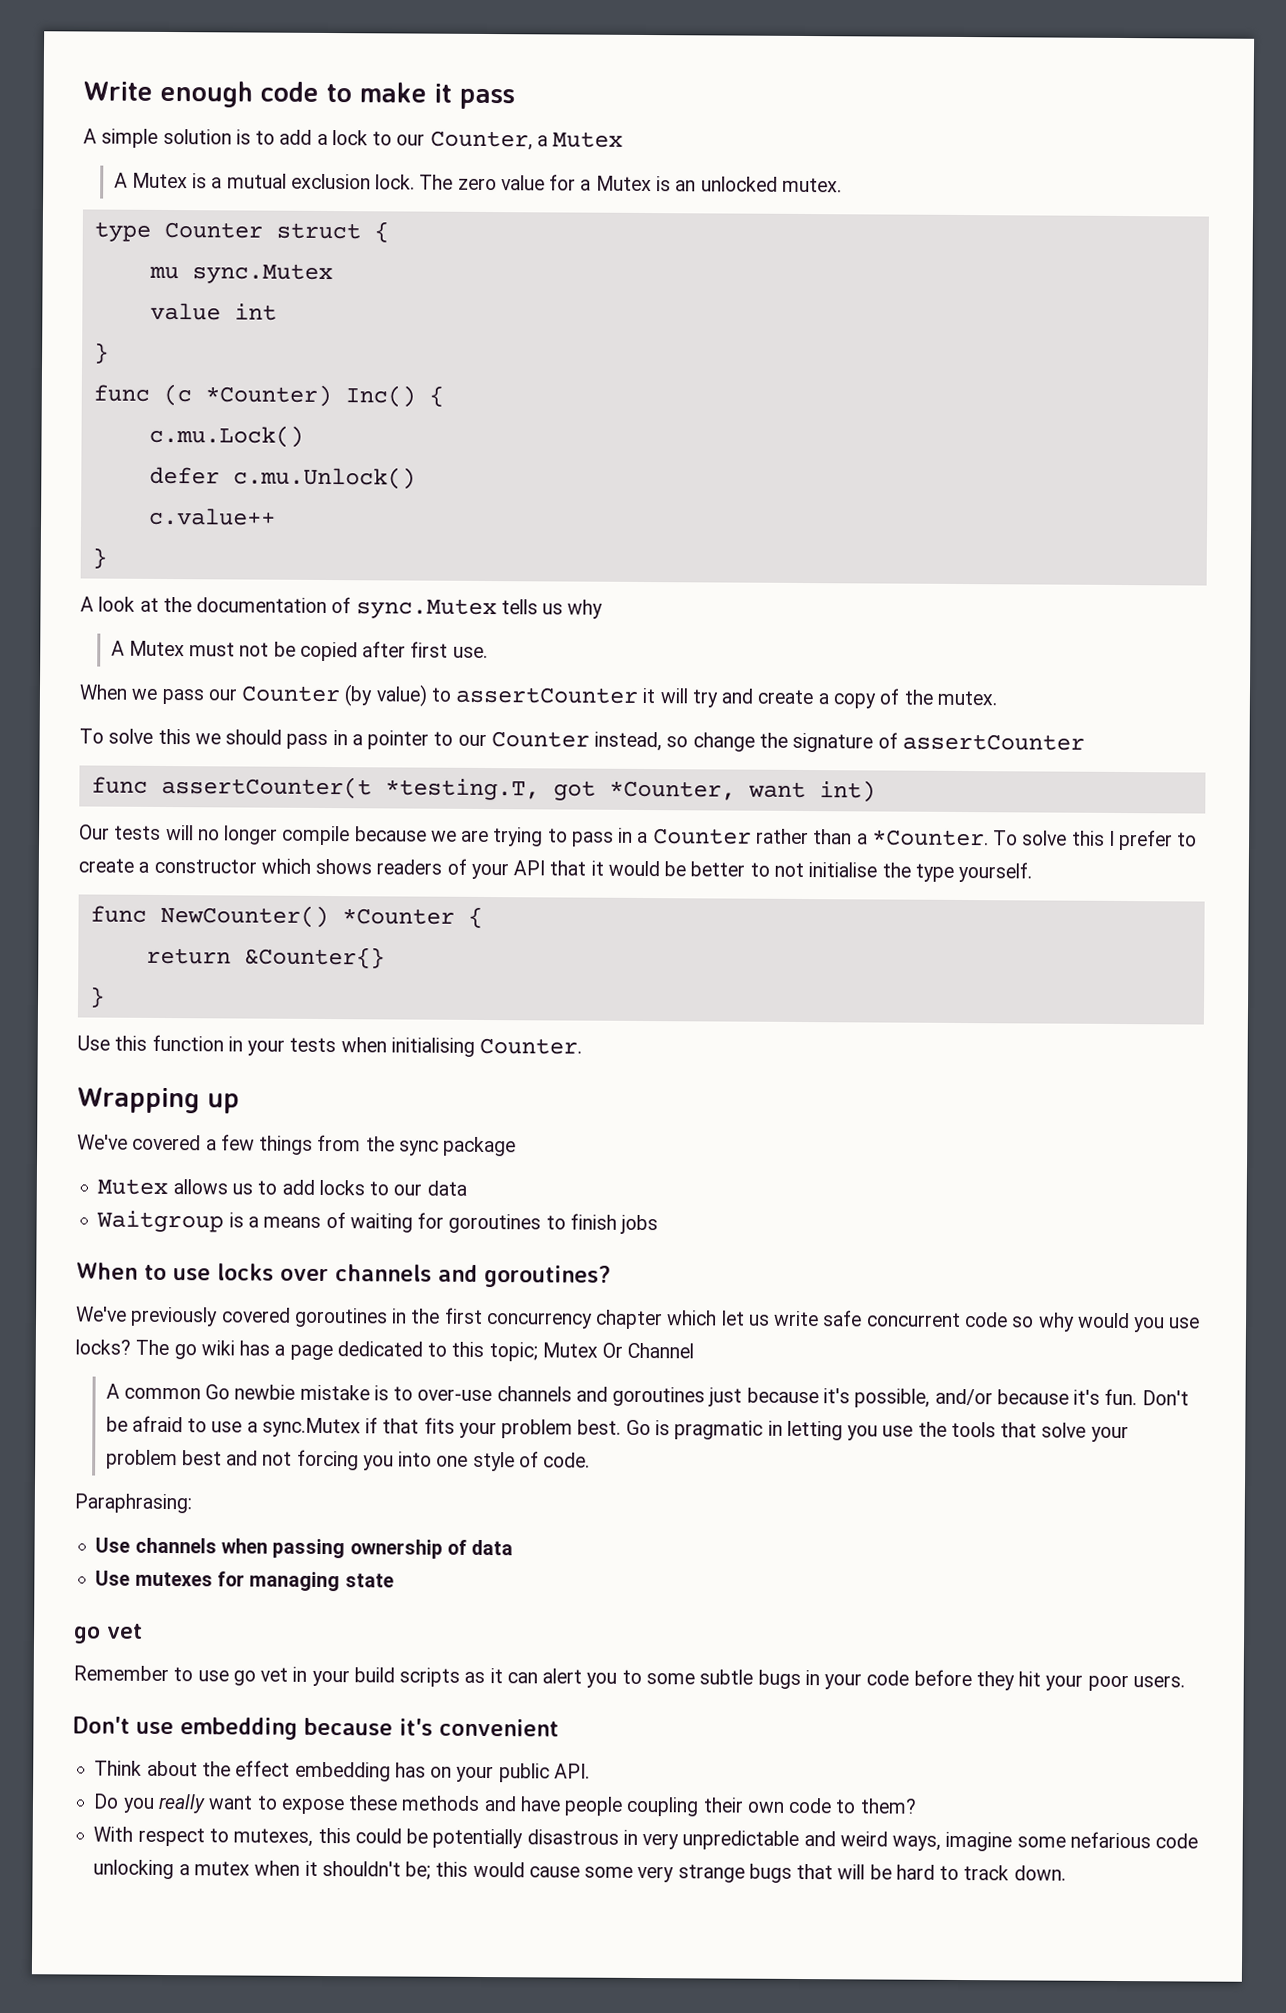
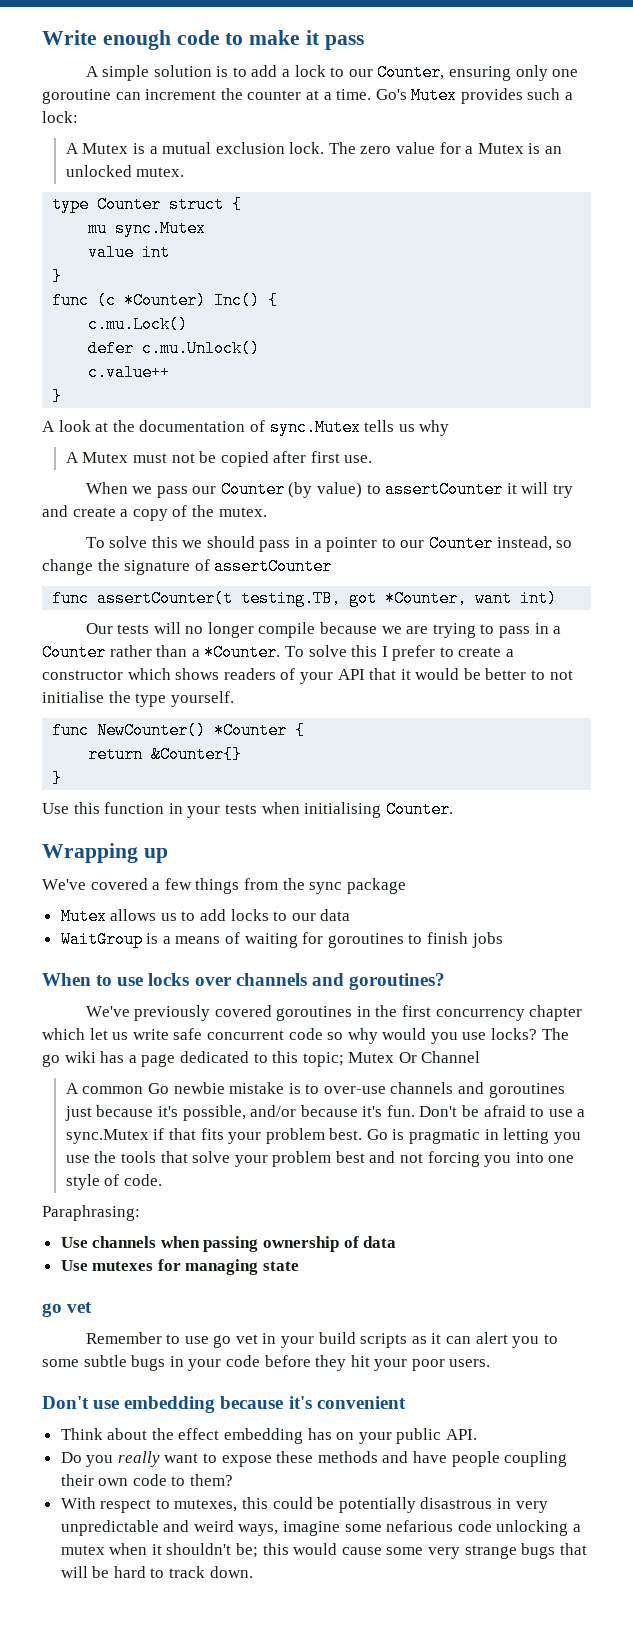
[536,131,624,148] a Mutex -> [448,65,579,81] [42,87,574,104] [42,111,78,123] ensuring only one goroutine can increment the counter at a time. Go's Mutex provides such a lock:
[384,778,540,801] *testing.T, -> [241,590,342,607] testing.TB,
[96,1210,225,1233] Waitgroup -> [60,931,143,948] WaitGroup

